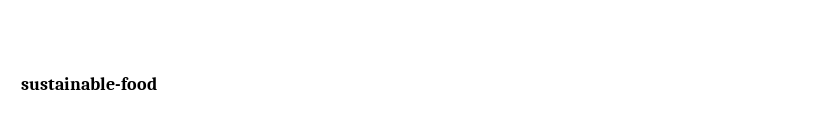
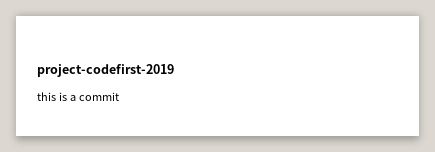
[21,77,157,90] sustainable-food -> [37,64,174,77] [37,92,119,101] project-codefirst-2019 // this is a commit

